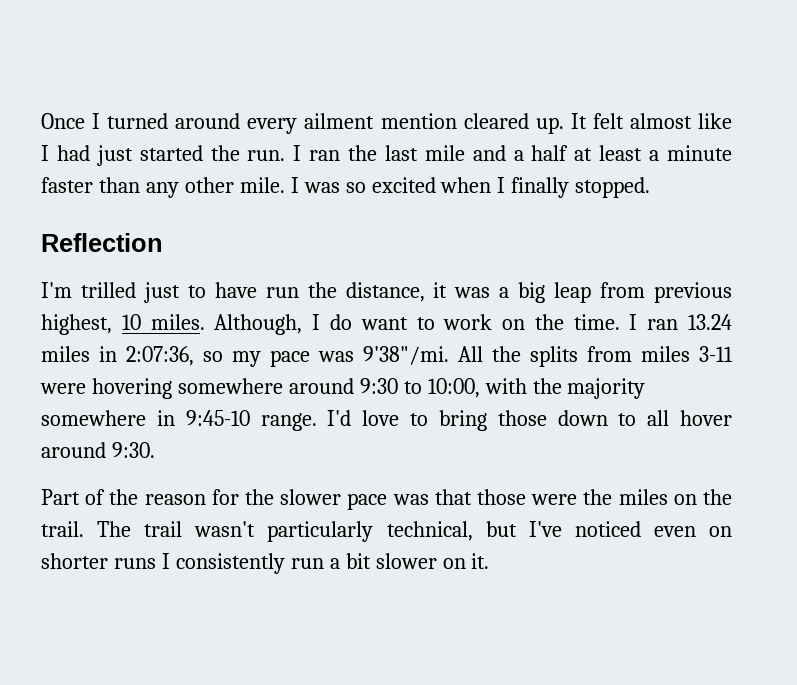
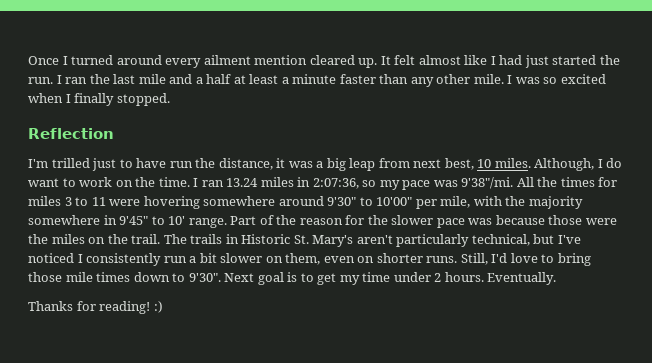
[654,282,733,303] [41,314,112,335] previous highest, -> [413,158,474,170] next best,
[530,346,733,367] [40,378,480,399] splits from miles 3-11 were hovering somewhere around 9:30 to 10:00, -> [560,177,618,187] [28,196,471,209] times for miles 3 to 11 were hovering somewhere around 9'30" to 10'00" per mile,
[185,410,732,431] [41,442,155,458] 9:45-10 range. I'd love to bring those down to all hover around 9:30. // -> [119,216,227,228] 9'45" to 10' range.
[434,489,472,505] that -> [495,215,545,225] because
[144,521,256,537] trail wasn't -> [190,234,393,247] trails in Historic St. Mary's aren't
[653,526,733,537] [41,553,156,569] even on shorter runs -> (74, 258) none
[471,553,490,569] it. -> [285,253,591,266] [28,272,557,285] [28,301,163,314] them, even on shorter runs. Still, I'd love to bring those mile times down to 9'30". Next goal is to get my time under 2 hours. Eventually. // Thanks for reading! :)

